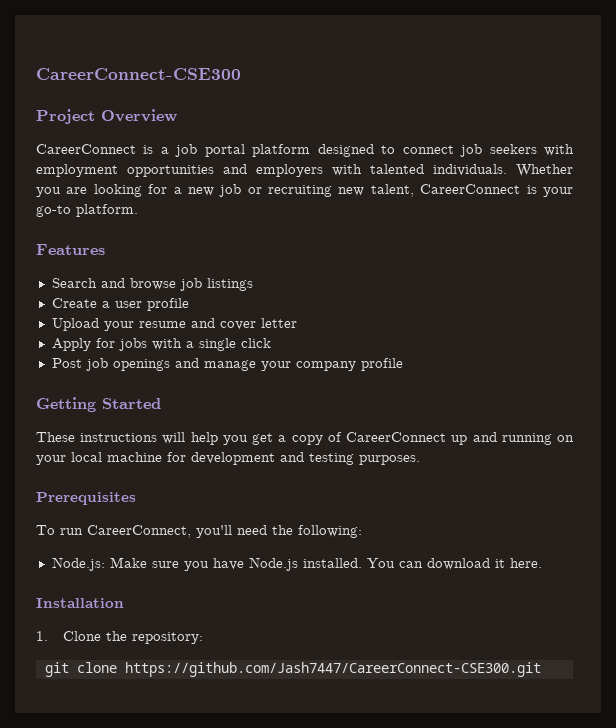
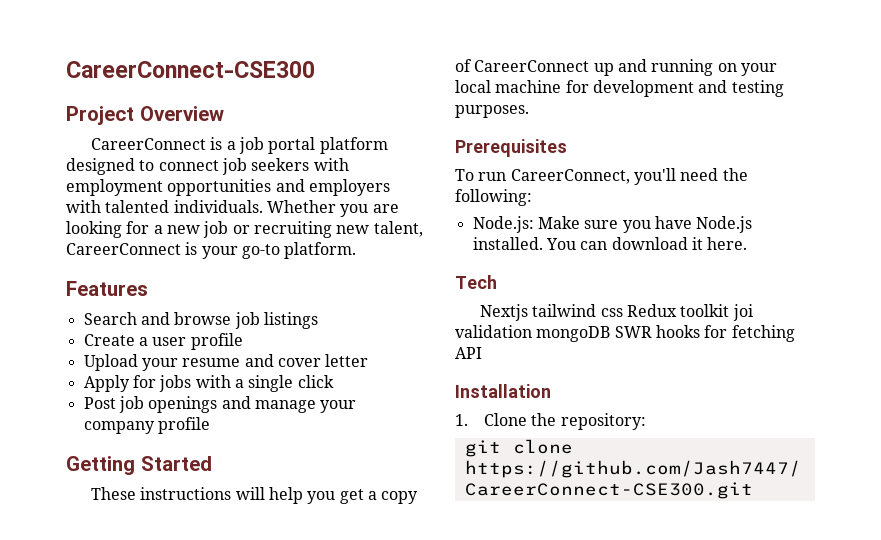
(542, 563) none -> [455,275,497,289] [480,304,753,321] [455,325,795,342] [455,347,482,359] // Tech // Nextjs tailwind css Redux toolkit joi validation mongoDB SWR hooks for fetching API

